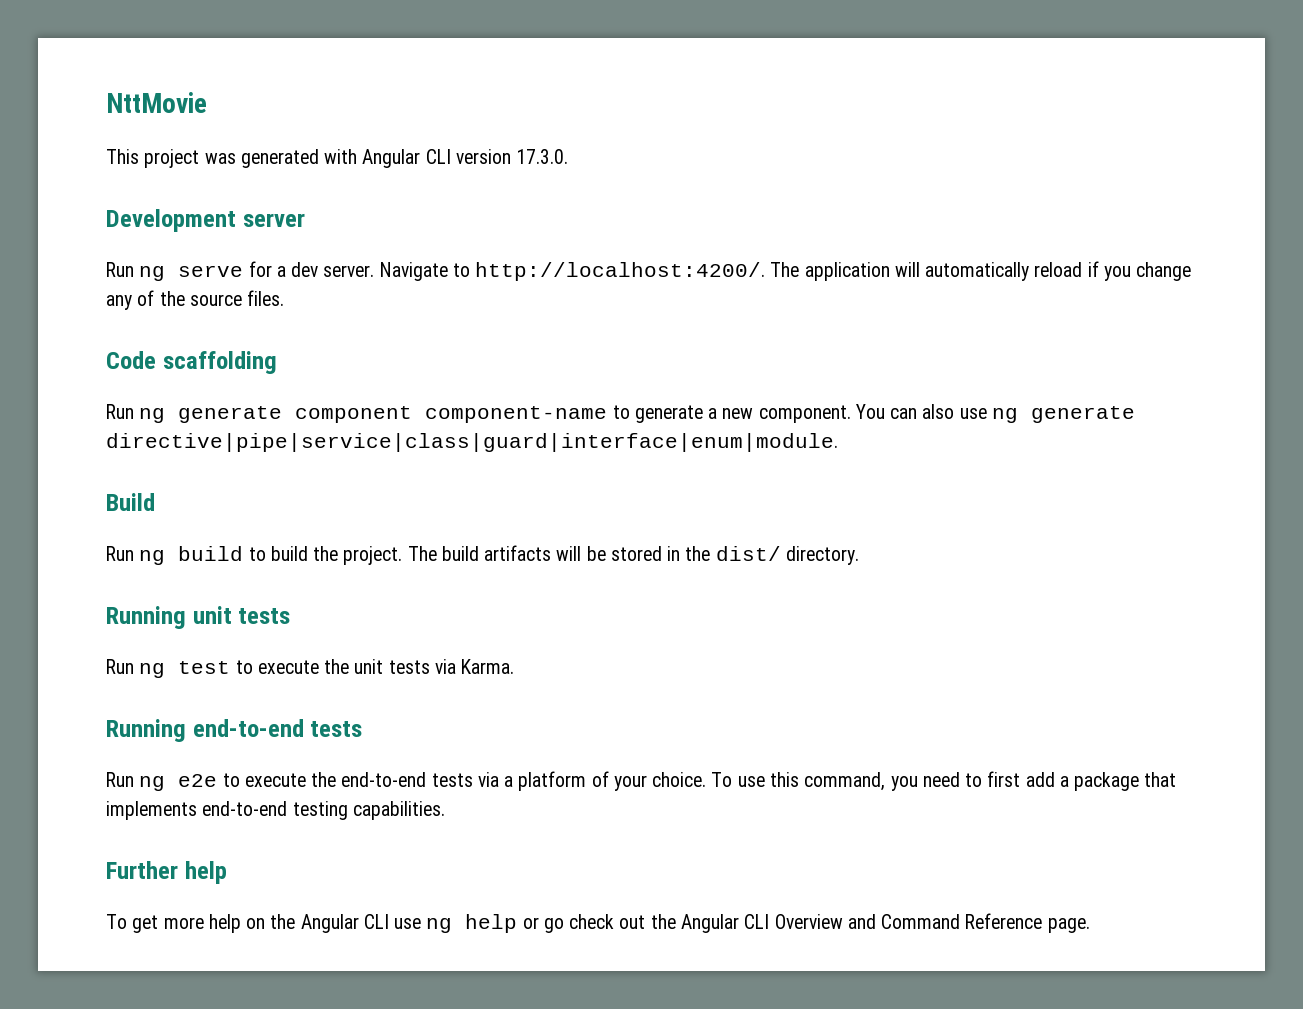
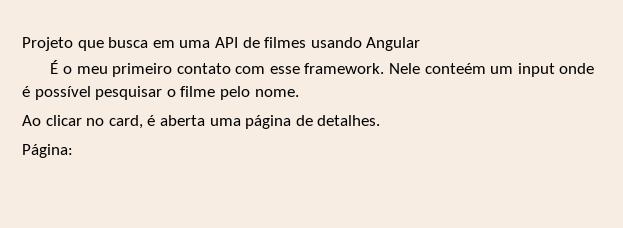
[106,92,207,113] [106,149,569,168] [106,209,305,232] [106,261,1192,281] [106,290,285,310] [106,351,277,374] [106,404,1135,423] [106,433,838,452] [106,493,155,511] [106,545,859,565] [106,606,291,629] [106,659,515,678] [106,719,363,742] [106,771,1177,791] [106,801,445,820] [106,861,227,884] [106,913,1090,933] NttMovie // This project was generated with Angular CLI version 17.3.0. // Development server // Run ng serve for a dev server. Navigate to http://localhost:4200/. The application will automatically reload if you change any of the source files. // Code scaffolding // Run ng generate component component-name to generate a new component. You can also use ng generate directive|pipe|service|class|guard|interface|enum|module. // Build // Run ng build to build the project. The build artifacts will be stored in the dist/ directory. // Running unit tests // Run ng test to execute the unit tests via Karma. // Running end-to-end tests // Run ng e2e to execute the end-to-end tests via a platform of your choice. To use this command, you need to first add a package that implements end-to-end testing capabilities. // Further help // To get more help on the Angular CLI use ng help or go check out the Angular CLI Overview and Command Reference page. -> [22,37,421,51] [50,60,595,77] [22,86,299,100] [22,115,381,129] [22,144,73,158] Projeto que busca em uma API de filmes usando Angular // É o meu primeiro contato com esse framework. Nele conteém um input onde é possível pesquisar o filme pelo nome. // Ao clicar no card, é aberta uma página de detalhes. // Página:

